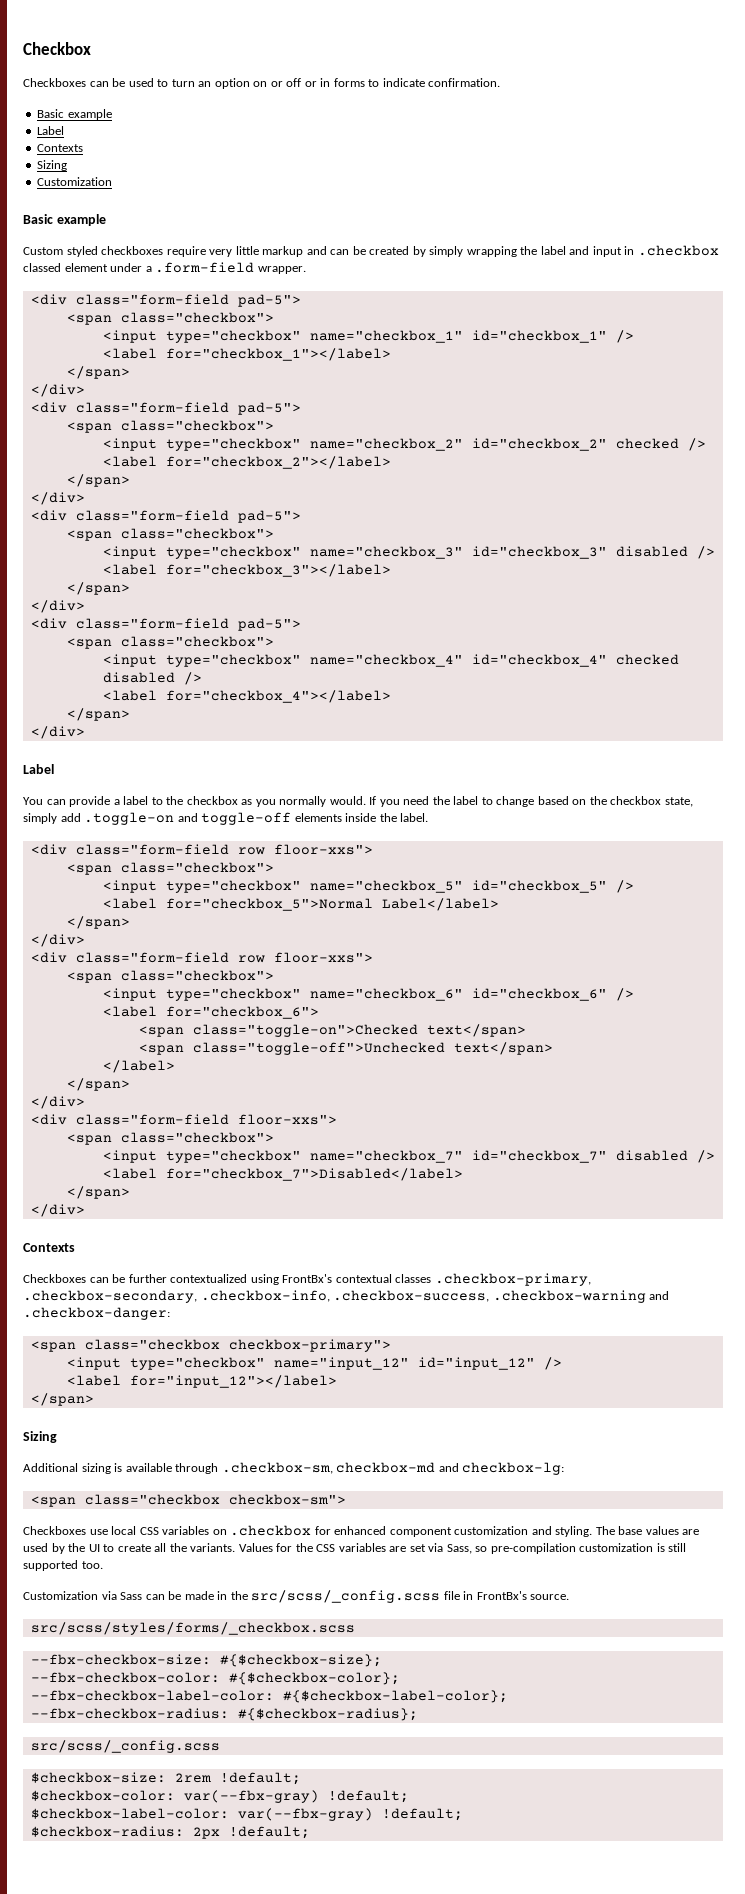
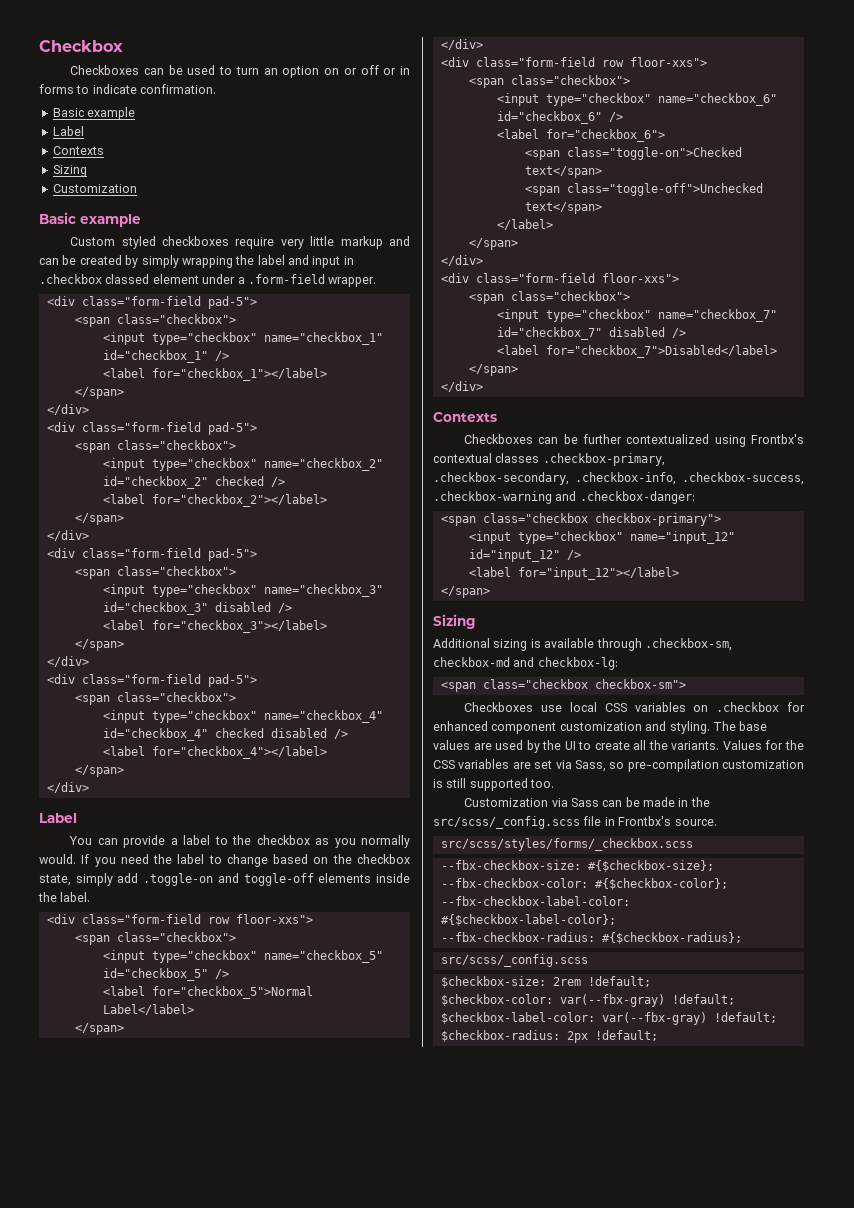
[282,1274,333,1283] FrontBx's -> [751,434,804,444] Frontbx's
[476,1591,527,1600] FrontBx's -> [618,816,672,826] Frontbx's

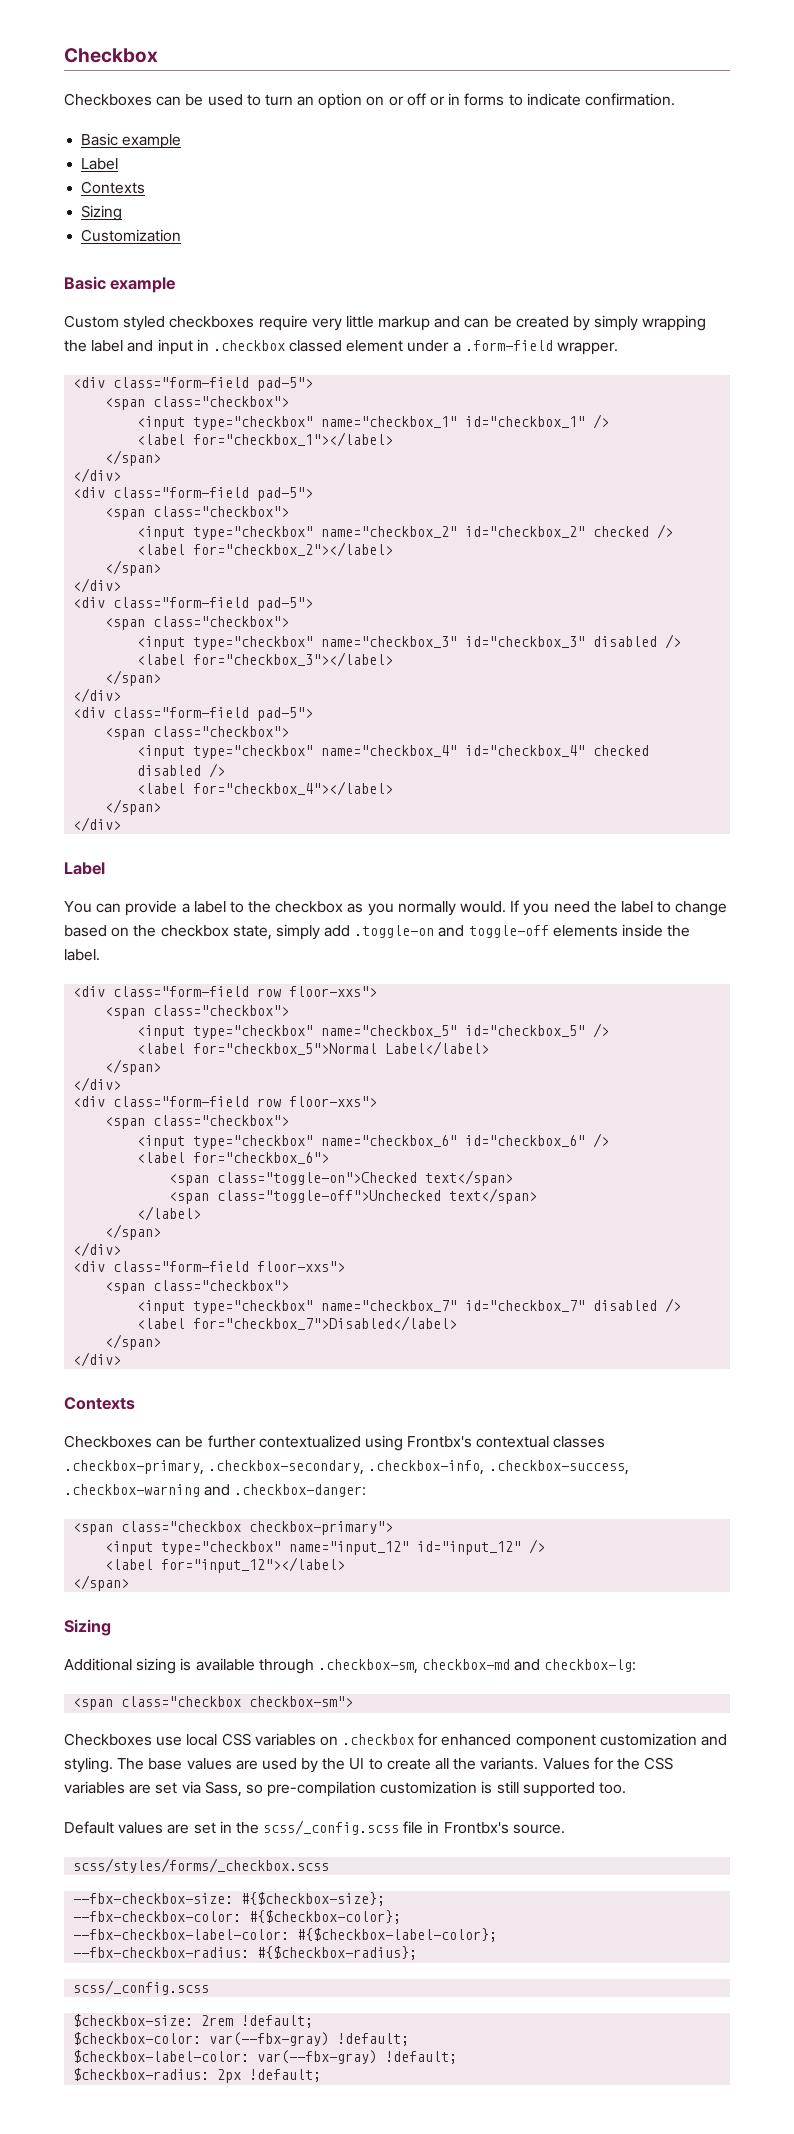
[464,797,676,807] Customization via Sass can be made -> [64,1821,216,1834] Default values are set
[433,816,580,829] src/scss/_config.scss -> [263,1820,400,1835] scss/_config.scss
[440,838,693,851] src/scss/styles/forms/_checkbox.scss -> [73,1858,330,1873] scss/styles/forms/_checkbox.scss
[440,954,588,967] src/scss/_config.scss -> [73,1980,210,1995] scss/_config.scss

